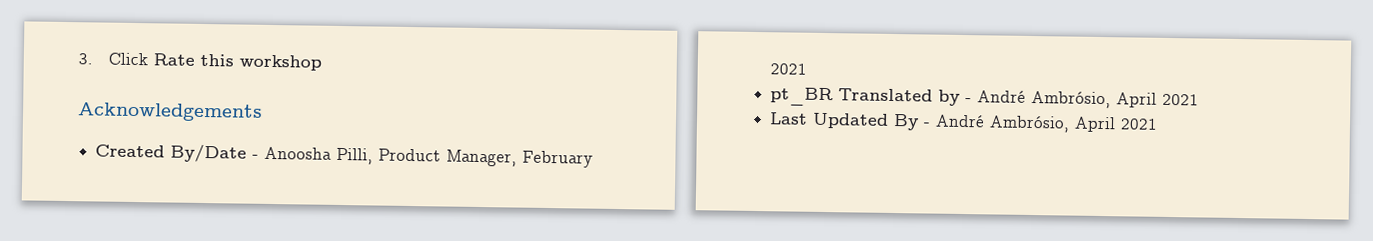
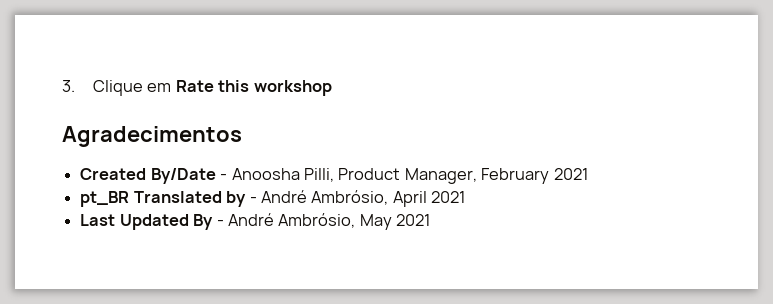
[107,52,148,66] Click -> [93,80,172,96] Clique em
[77,102,263,122] Acknowledgements -> [62,126,242,147] Agradecimentos
[1074,116,1117,133] April -> [359,214,392,230] May

